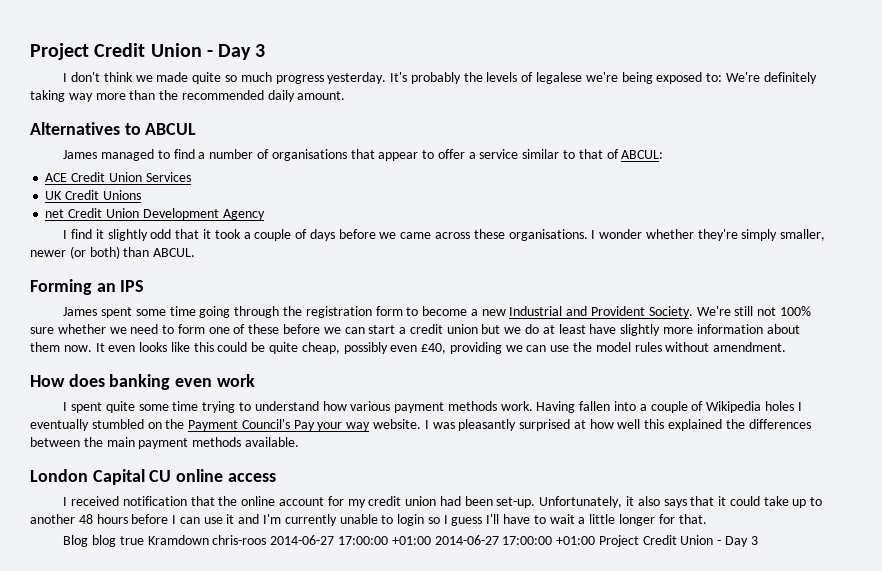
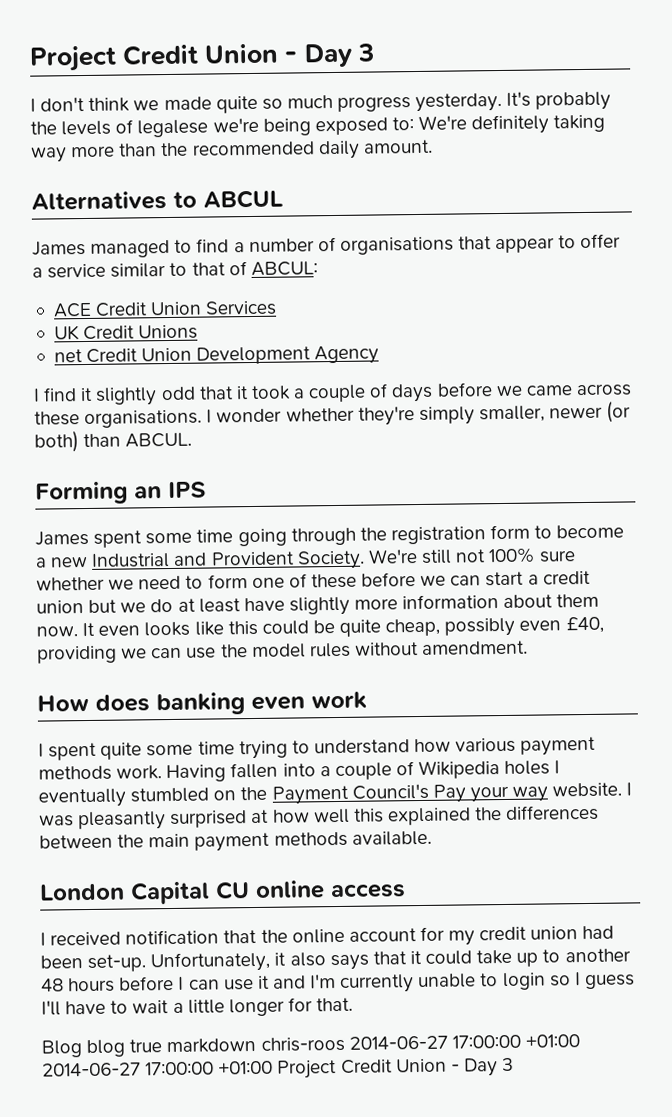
[147,535,209,545] Kramdown -> [166,1037,257,1054] markdown

